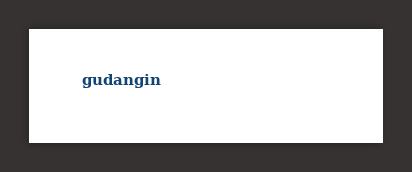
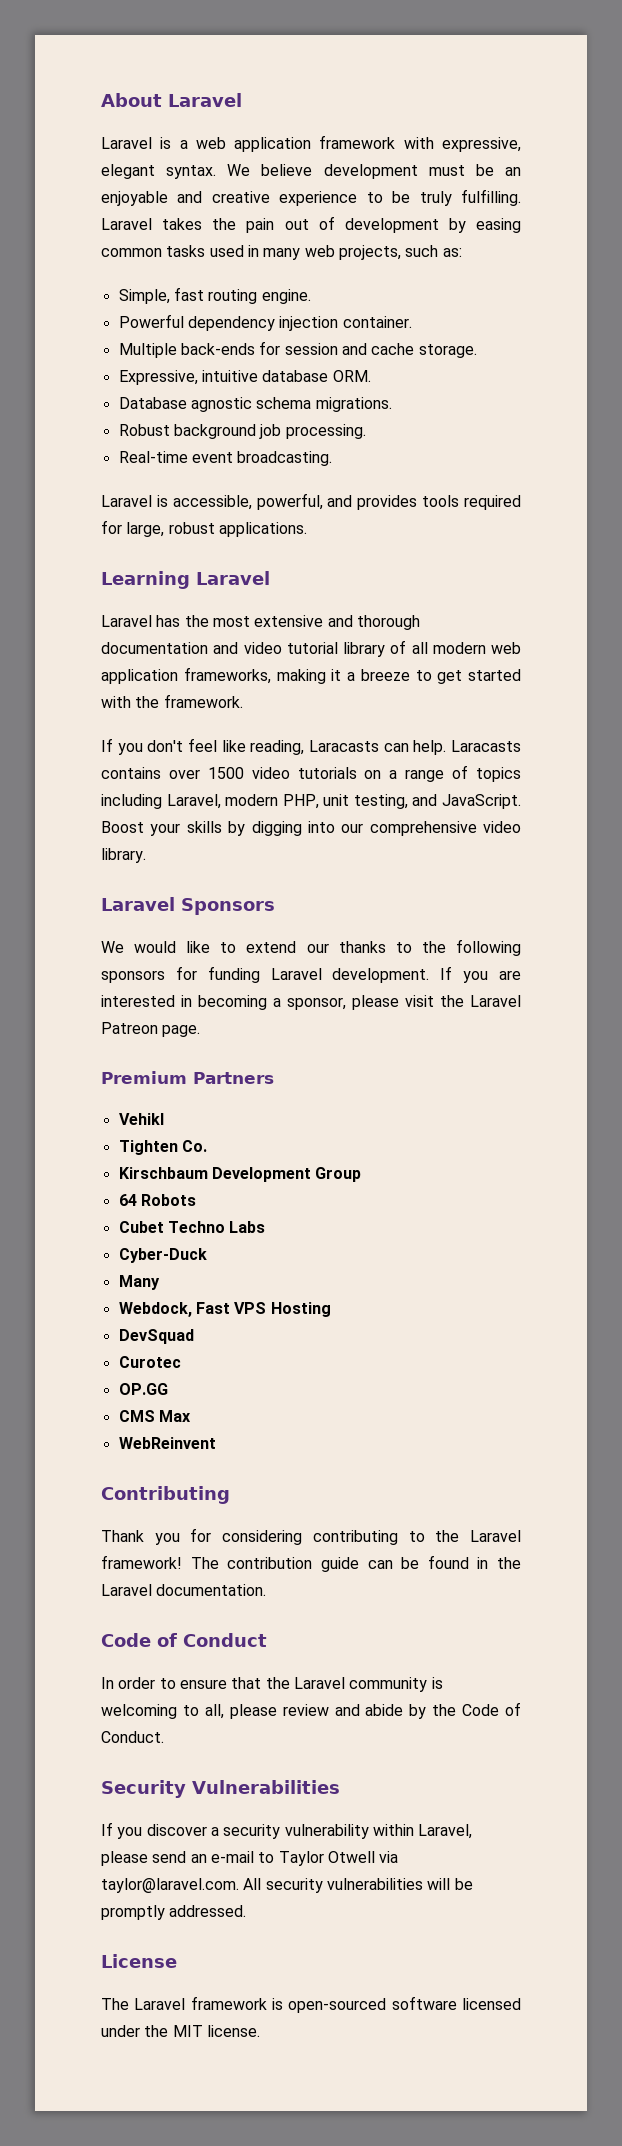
[82,74,161,88] gudangin -> [101,93,242,107] [101,135,521,152] [101,164,521,179] [101,189,521,206] [101,216,521,233] [101,245,462,260] [118,287,311,304] [118,314,412,331] [118,341,477,358] [118,370,371,385] [118,397,392,412] [118,424,366,439] [118,451,333,466] [101,493,521,510] [101,520,307,537] [101,571,270,589] [101,615,420,630] [101,640,521,657] [101,667,521,684] [101,694,243,708] [101,738,521,755] [101,765,522,782] [101,794,521,809] [101,821,521,836] [101,848,146,863] [101,897,275,915] [101,939,521,956] [101,966,521,983] [101,995,521,1010] [101,1022,201,1037] [101,1071,274,1084] [118,1113,164,1125] [118,1140,207,1155] [118,1167,362,1182] [118,1194,196,1206] [118,1221,266,1233] [118,1248,207,1263] [118,1275,160,1290] [118,1302,331,1317] [118,1329,194,1344] [118,1356,181,1368] [118,1383,168,1395] [118,1410,191,1422] [118,1437,216,1449] [101,1486,230,1504] [101,1528,521,1545] [101,1555,521,1572] [101,1584,267,1596] [101,1633,267,1647] [101,1677,443,1692] [101,1702,521,1719] [101,1731,164,1743] [101,1780,340,1798] [101,1822,473,1839] [101,1851,399,1866] [101,1878,473,1893] [101,1905,247,1920] [101,1954,177,1968] [101,1996,521,2013] [101,2025,260,2037] About Laravel // Laravel is a web application framework with expressive, elegant syntax. We believe development must be an enjoyable and creative experience to be truly fulfilling. Laravel takes the pain out of development by easing common tasks used in many web projects, such as: // Simple, fast routing engine. // Powerful dependency injection container. // Multiple back-ends for session and cache storage. // Expressive, intuitive database ORM. // Database agnostic schema migrations. // Robust background job processing. // Real-time event broadcasting. // Laravel is accessible, powerful, and provides tools required for large, robust applications. // Learning Laravel // Laravel has the most extensive and thorough documentation and video tutorial library of all modern web application frameworks, making it a breeze to get started with the framework. // If you don't feel like reading, Laracasts can help. Laracasts contains over 1500 video tutorials on a range of topics including Laravel, modern PHP, unit testing, and JavaScript. Boost your skills by digging into our comprehensive video library. // Laravel Sponsors // We would like to extend our thanks to the following sponsors for funding Laravel development. If you are interested in becoming a sponsor, please visit the Laravel Patreon page. // Premium Partners // Vehikl // Tighten Co. // Kirschbaum Development Group // 64 Robots // Cubet Techno Labs // Cyber-Duck // Many // Webdock, Fast VPS Hosting // DevSquad // Curotec // OP.GG // CMS Max // WebReinvent // Contributing // Thank you for considering contributing to the Laravel framework! The contribution guide can be found in the Laravel documentation. // Code of Conduct // In order to ensure that the Laravel community is welcoming to all, please review and abide by the Code of Conduct. // Security Vulnerabilities // If you discover a security vulnerability within Laravel, please send an e-mail to Taylor Otwell via taylor@laravel.com. All security vulnerabilities will be promptly addressed. // License // The Laravel framework is open-sourced software licensed under the MIT license.

